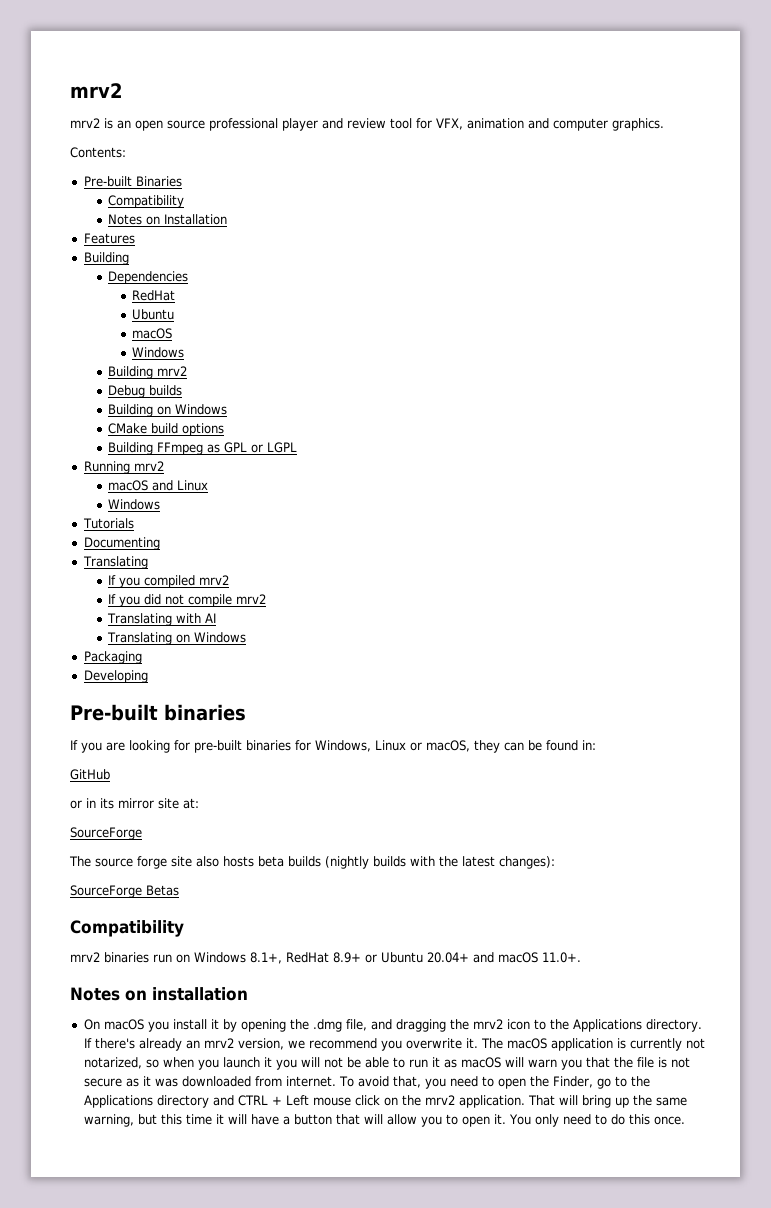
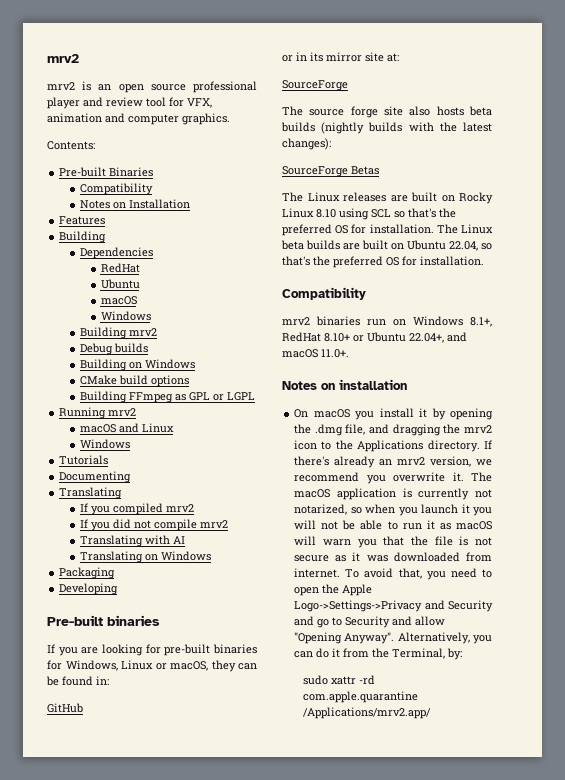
(179, 890) none -> [282,192,493,204] [282,208,456,220] [282,224,493,236] [281,240,492,251] [282,256,484,268] // The Linux releases are built on Rocky Linux 8.10 using SCL so that's the preferred OS for installation. The Linux beta builds are built on Ubuntu 22.04, so that's the preferred OS for installation.
[333,952,361,963] 8.9+ -> [324,333,350,342] 8.10+
[427,952,469,963] 20.04+ -> [409,333,444,343] 22.04+,
[552,1076,650,1089] [83,1095,687,1108] [83,1114,685,1127] Finder, go to the Applications directory and CTRL + Left mouse click on the mrv2 application. That will bring up the same warning, but this time it will have a button that will allow you to open it. You only need to do this once. -> [342,584,373,596] [294,600,493,612] [294,616,446,628] [294,632,492,644] [294,648,463,660] [302,675,375,685] [302,691,418,703] [302,707,431,719] Apple Logo->Settings->Privacy and Security and go to Security and allow "Opening Anyway". Alternatively, you can do it from the Terminal, by: // sudo xattr -rd com.apple.quarantine /Applications/mrv2.app/

